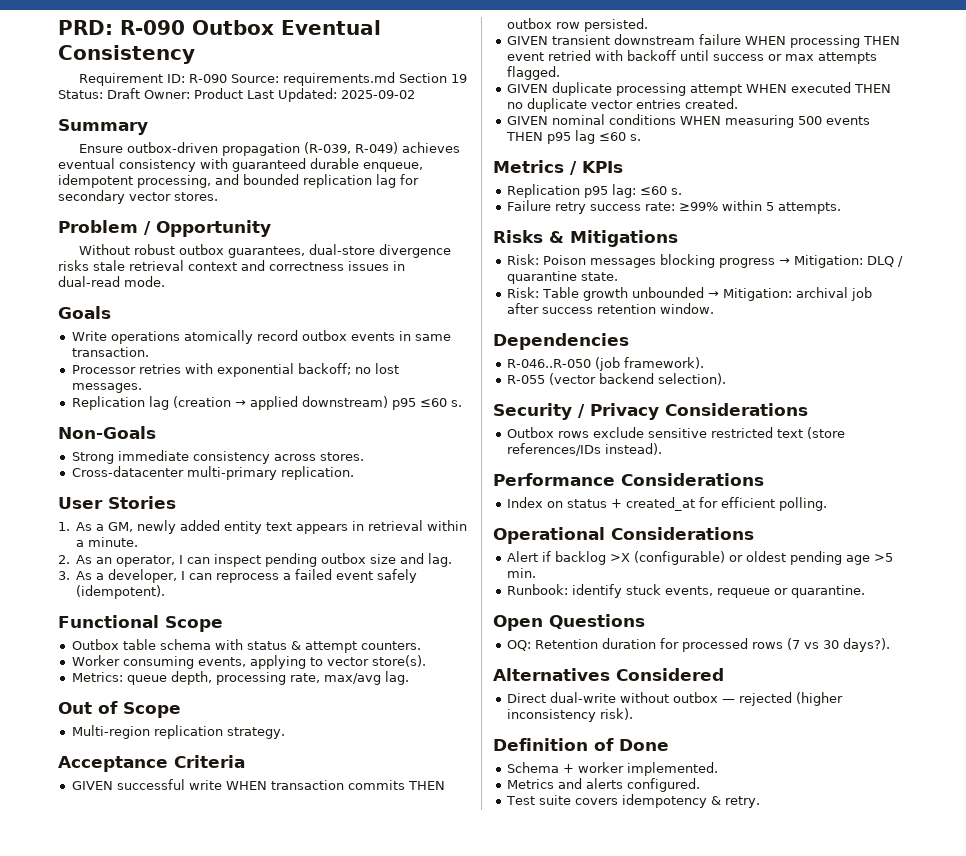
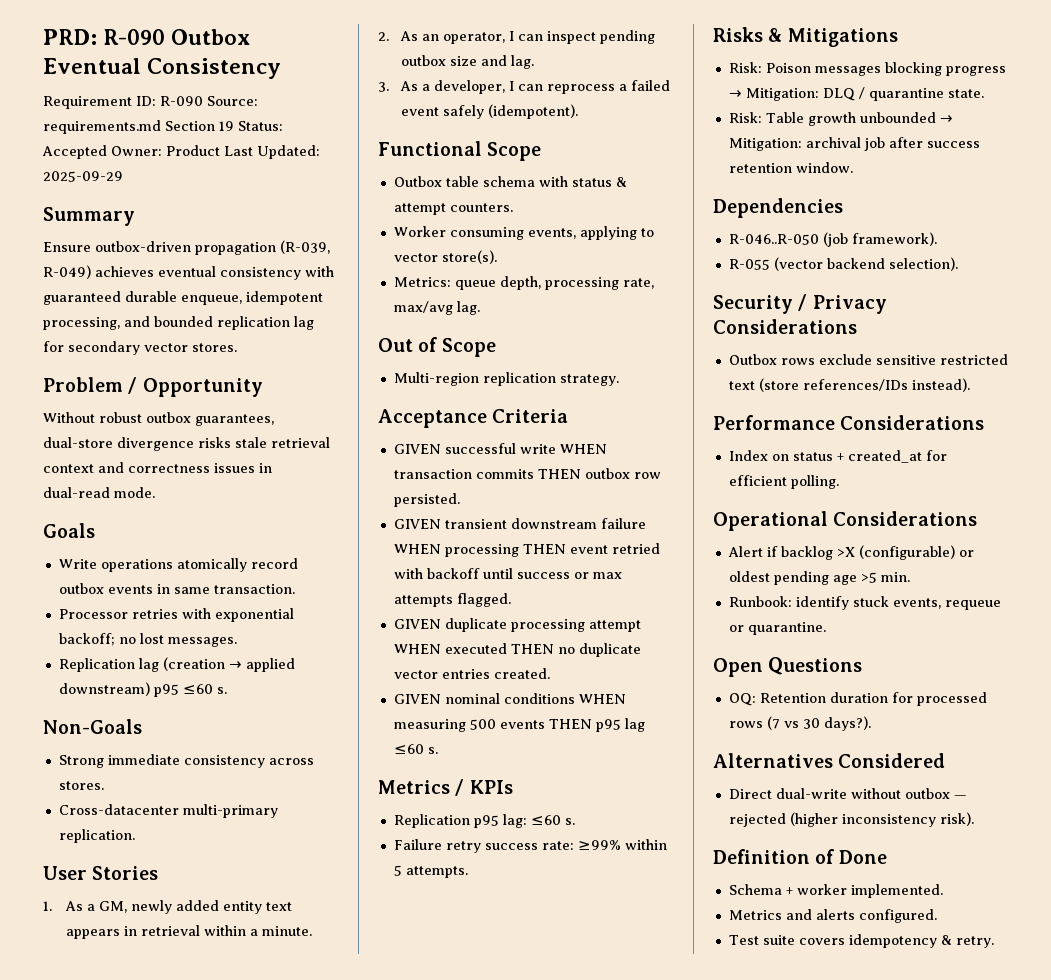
[107,88,140,99] Draft -> [42,145,107,159] Accepted
[341,90,415,99] 2025-09-02 -> [43,171,123,182] 2025-09-29

